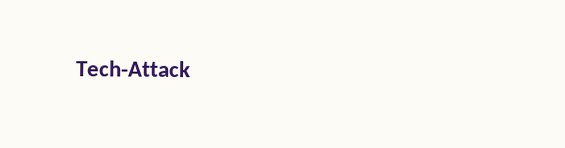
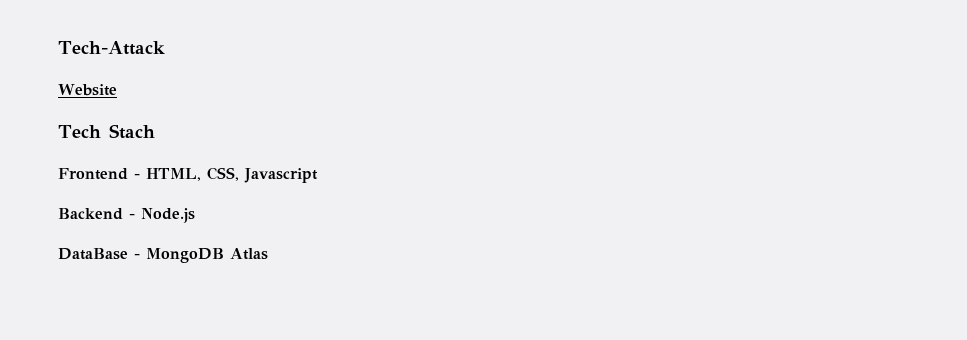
(191, 69) none -> [58,84,117,96] [58,124,155,139] [58,167,318,183] [58,208,195,223] [58,248,268,263] // Website // Tech Stach // Frontend - HTML, CSS, Javascript // Backend - Node.js // DataBase - MongoDB Atlas

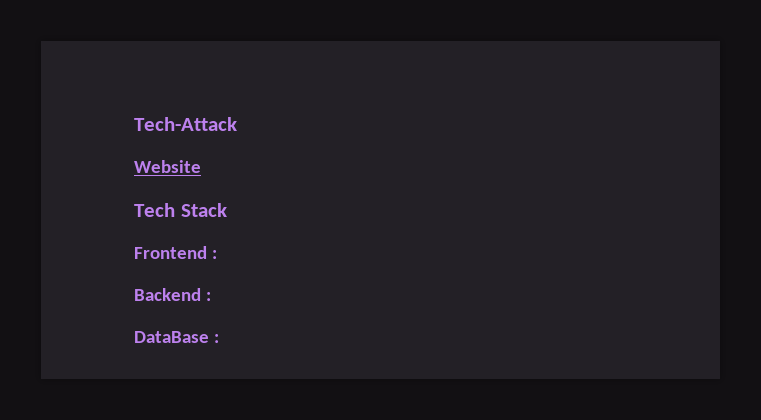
[108,124,155,139] Stach -> [180,203,227,217] Stack
[134,167,318,183] - HTML, CSS, Javascript -> [211,250,217,259] :
[129,208,195,223] - Node.js -> [205,292,211,301] :
[134,248,268,263] - MongoDB Atlas -> [213,334,219,343] :

